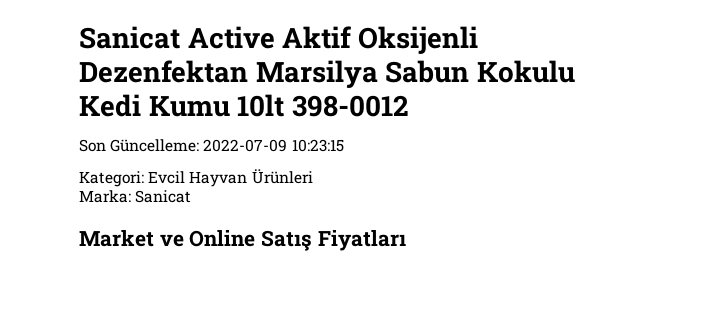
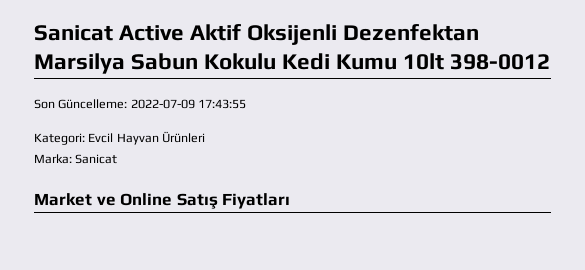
[291,139,344,152] 10:23:15 -> [198,99,247,109] 17:43:55

